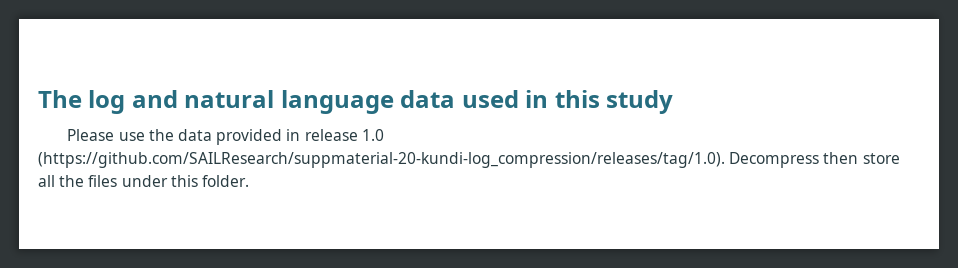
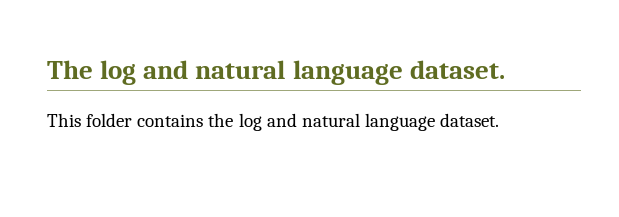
[400,90,674,114] [67,129,384,145] [38,152,900,168] [38,175,249,187] data used in this study // Please use the data provided in release 1.0 (https://github.com/SAILResearch/suppmaterial-20-kundi-log_compression/releases/tag/1.0). Decompress then store all the files under this folder. -> [409,60,505,79] [47,113,500,131] dataset. // This folder contains the log and natural language dataset.

